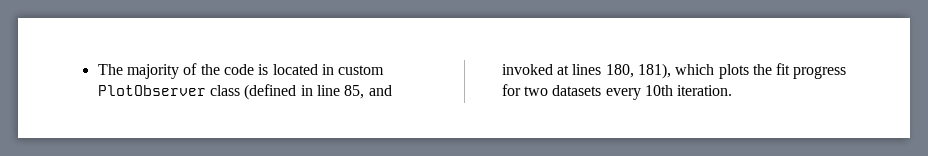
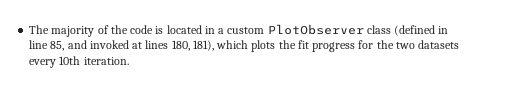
(334, 69) none -> [218,28,225,34] a
(521, 90) none -> [376,40,394,49] the

